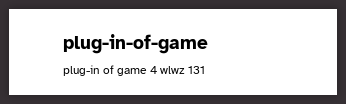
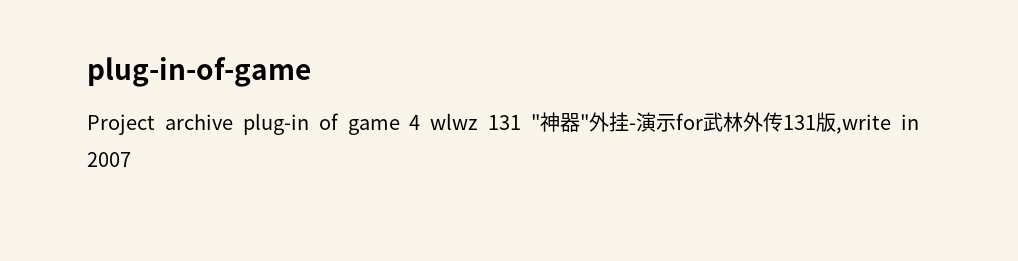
(208, 44) none -> [87,114,233,135] Project archive
(206, 70) none -> [531,112,920,134] [87,152,131,167] "神器"外挂-演示for武林外传131版,write in 2007

